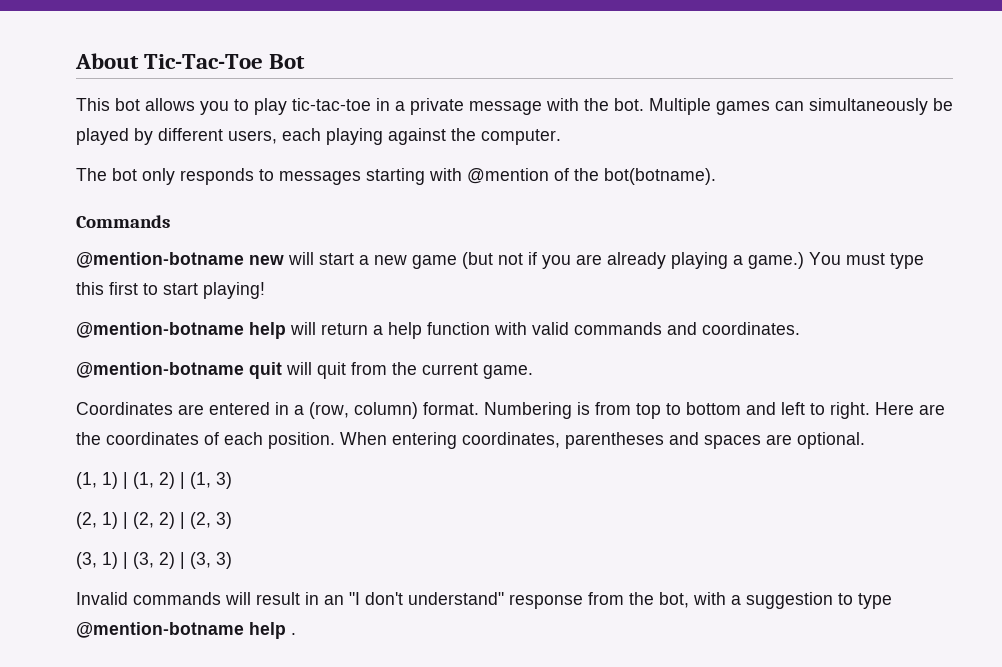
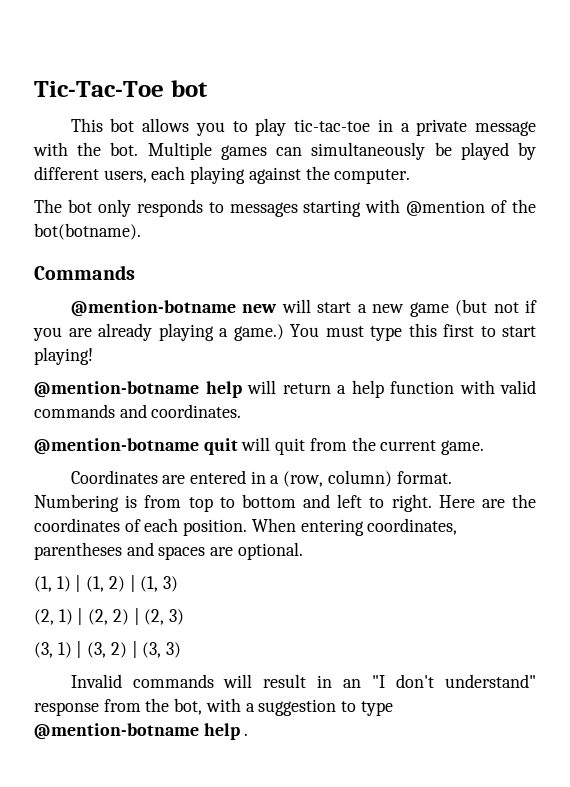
[75,53,306,69] About Tic-Tac-Toe Bot -> [34,80,208,97] Tic-Tac-Toe bot

